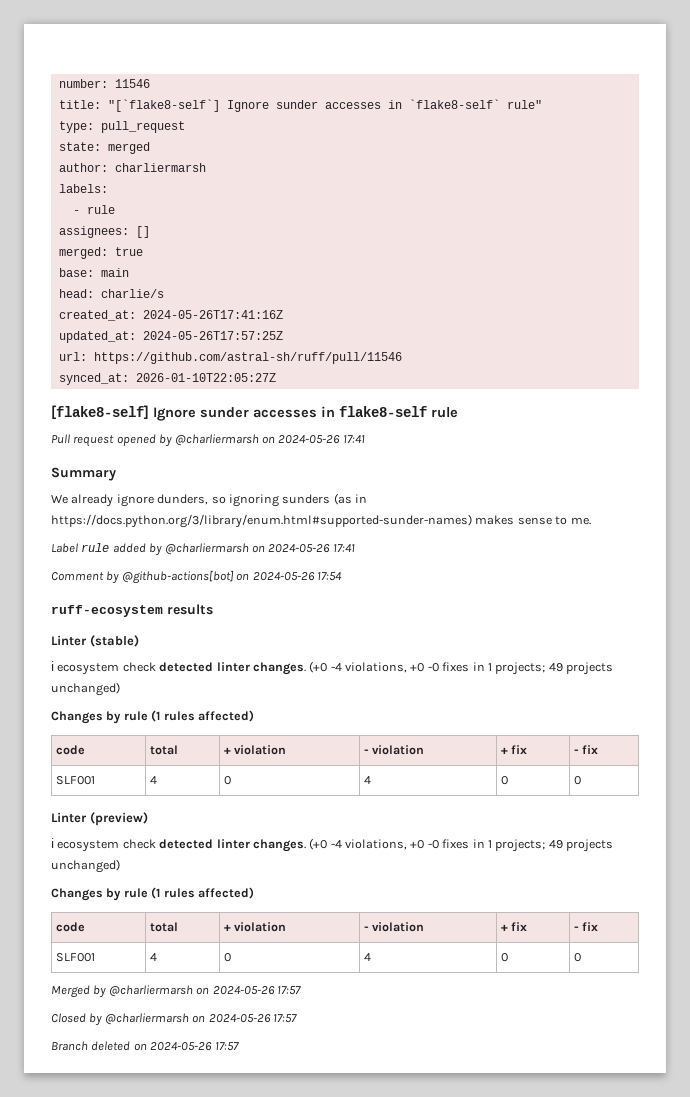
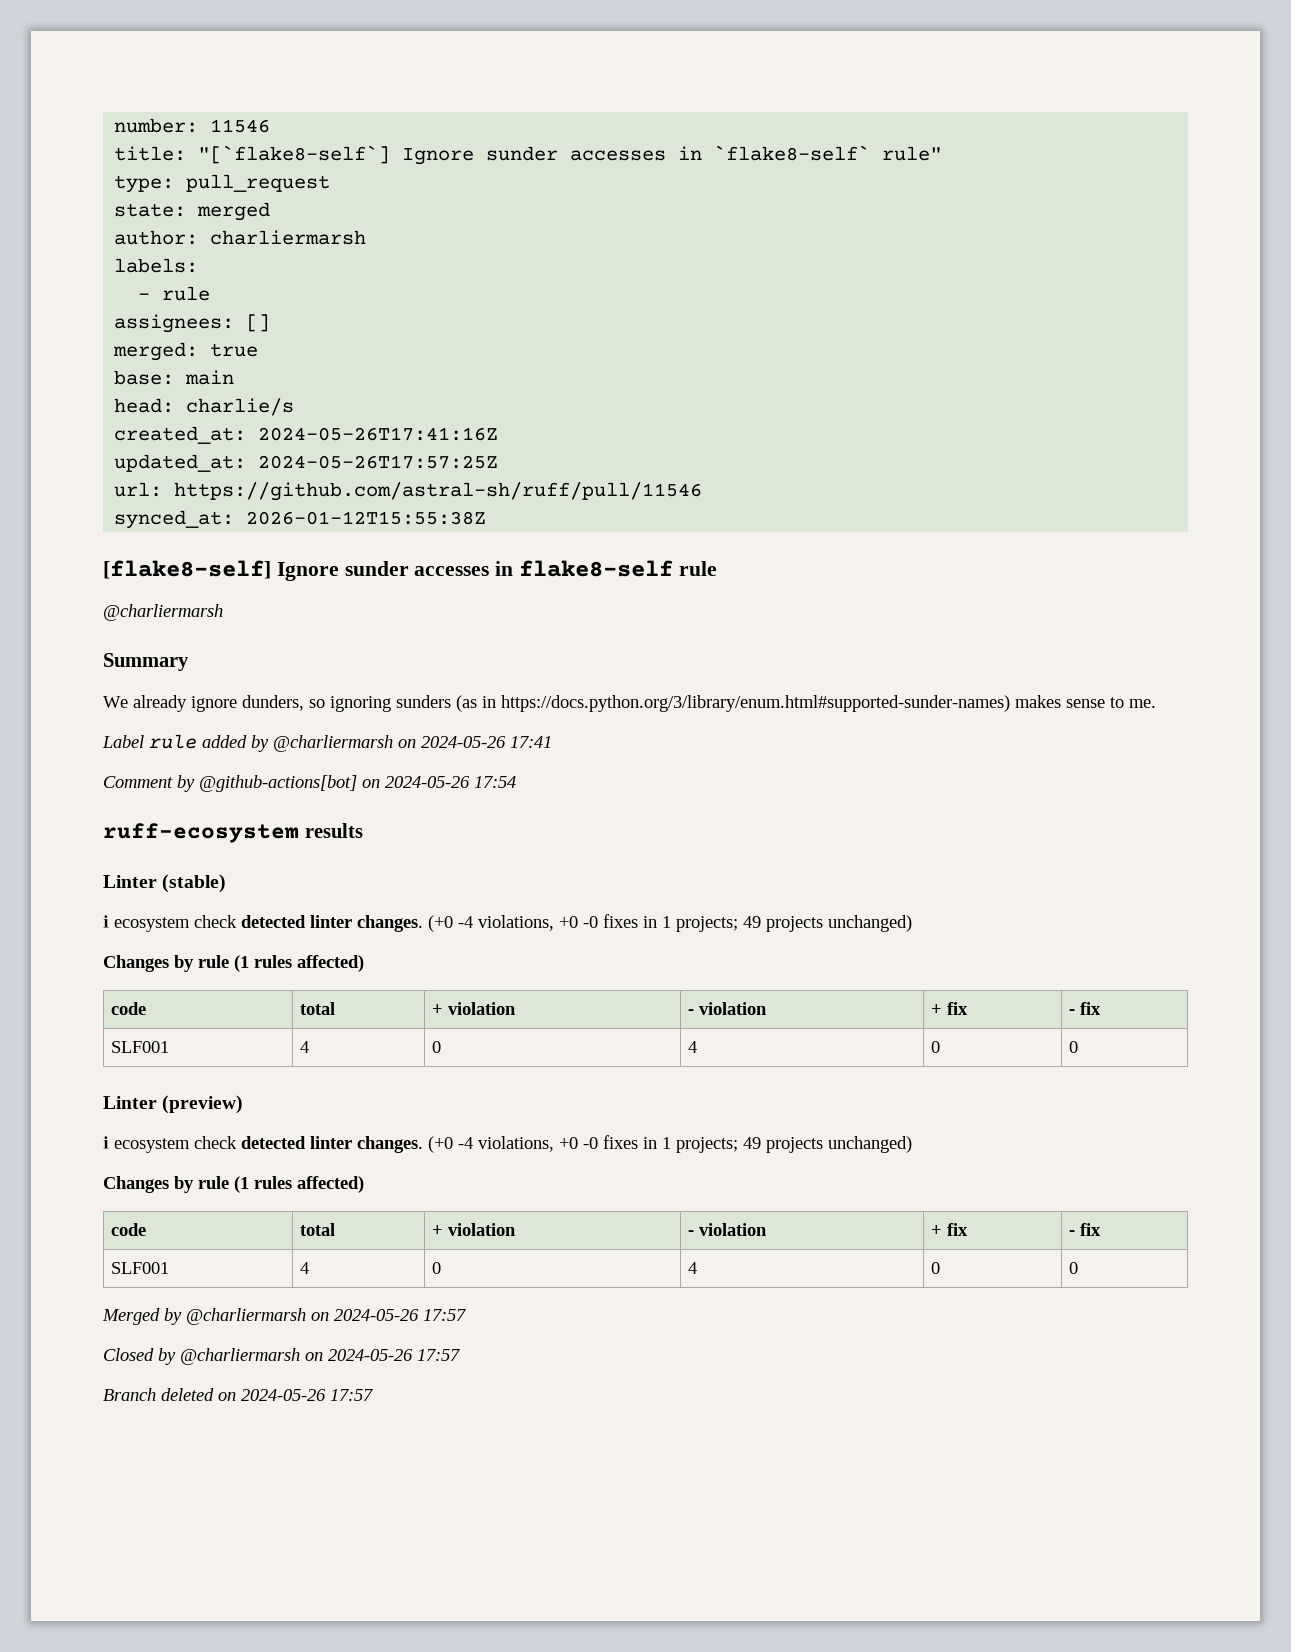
[135,373,276,382] 2026-01-10T22:05:27Z -> [246,511,487,525] 2026-01-12T15:55:38Z
[51,434,365,447] Pull request opened by @charliermarsh on 2024-05-26 17:41 -> [103,604,223,621] @charliermarsh

